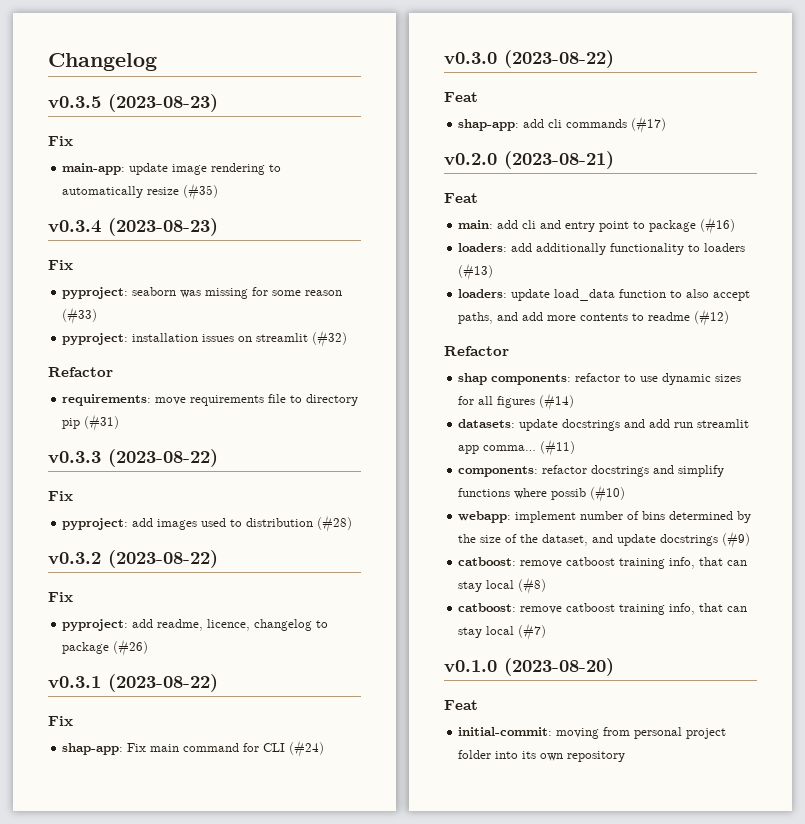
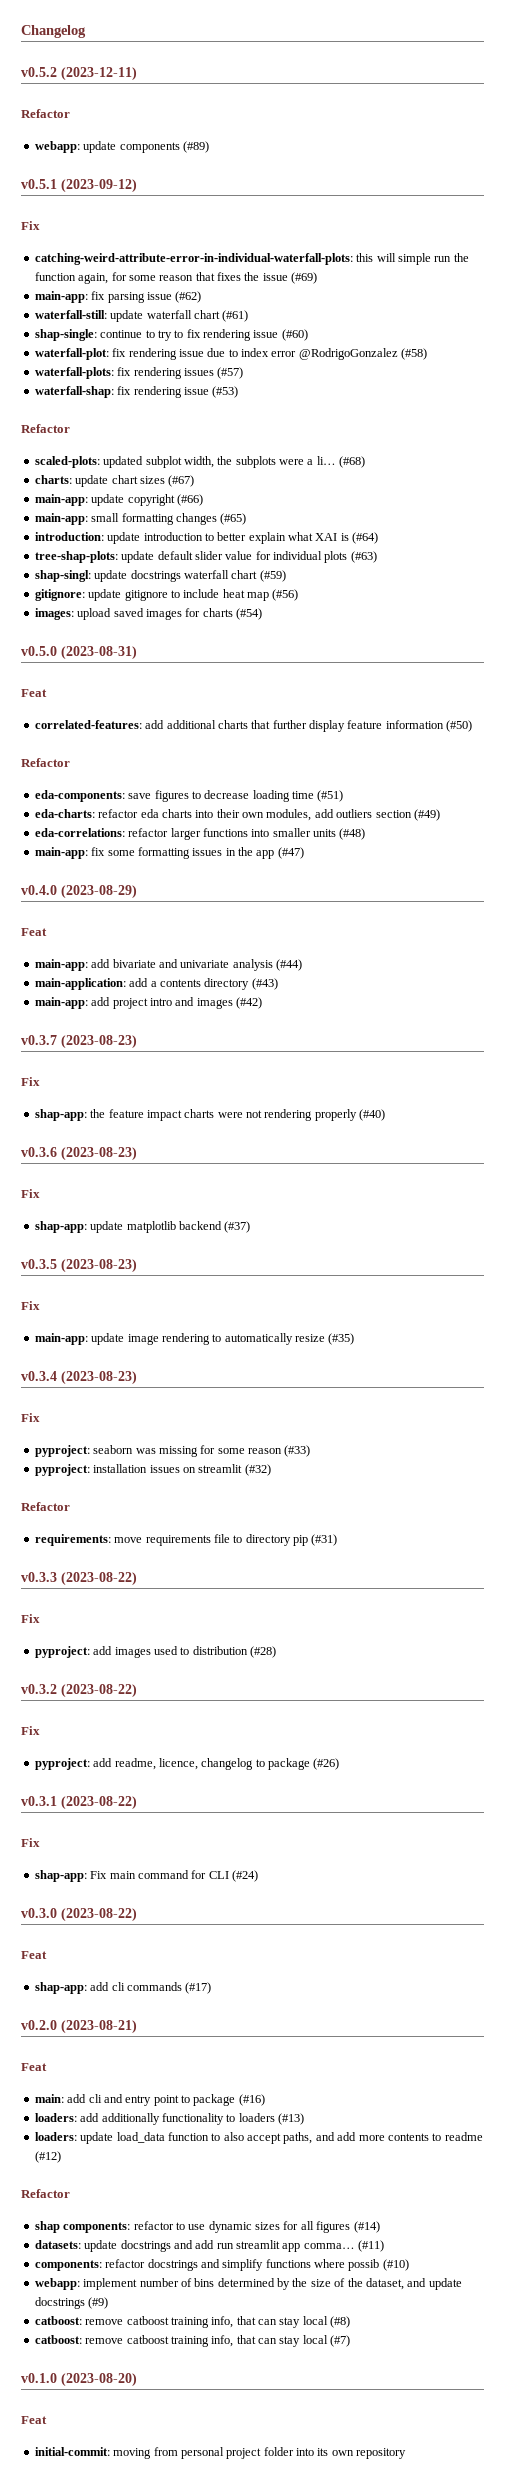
(157, 62) none -> [21,67,137,80] [21,109,70,118] [34,141,209,153] [21,179,137,192] [21,221,40,230] [34,253,469,265] [34,272,318,284] [34,291,202,303] [34,310,249,322] [34,329,308,341] [34,348,428,360] [34,367,244,379] [34,386,239,398] [21,424,70,433] [34,456,366,468] [34,475,195,487] [34,494,203,506] [34,513,247,525] [34,532,379,544] [34,551,377,563] [34,570,286,582] [34,589,299,601] [34,608,262,620] [21,646,137,659] [21,689,47,697] [34,720,473,732] [21,758,70,767] [34,790,344,802] [34,809,440,821] [34,828,366,840] [34,847,304,859] [21,885,137,898] [21,928,47,936] [34,959,302,971] [34,978,278,990] [34,997,262,1009] [21,1035,137,1048] [21,1077,40,1086] [34,1109,386,1121] [21,1147,137,1160] [21,1189,40,1198] [34,1221,251,1233] // v0.5.2 (2023-12-11) // Refactor // webapp: update components (#89) // v0.5.1 (2023-09-12) // Fix // catching-weird-attribute-error-in-individual-waterfall-plots: this will simple run the function again, for some reason that fixes the issue (#69) // main-app: fix parsing issue (#62) // waterfall-still: update waterfall chart (#61) // shap-single: continue to try to fix rendering issue (#60) // waterfall-plot: fix rendering issue due to index error @RodrigoGonzalez (#58) // waterfall-plots: fix rendering issues (#57) // waterfall-shap: fix rendering issue (#53) // Refactor // scaled-plots: updated subplot width, the subplots were a li… (#68) // charts: update chart sizes (#67) // main-app: update copyright (#66) // main-app: small formatting changes (#65) // introduction: update introduction to better explain what XAI is (#64) // tree-shap-plots: update default slider value for individual plots (#63) // shap-singl: update docstrings waterfall chart (#59) // gitignore: update gitignore to include heat map (#56) // images: upload saved images for charts (#54) // v0.5.0 (2023-08-31) // Feat // correlated-features: add additional charts that further display feature information (#50) // Refactor // eda-components: save figures to decrease loading time (#51) // eda-charts: refactor eda charts into their own modules, add outliers section (#49) // eda-correlations: refactor larger functions into smaller units (#48) // main-app: fix some formatting issues in the app (#47) // v0.4.0 (2023-08-29) // Feat // main-app: add bivariate and univariate analysis (#44) // main-application: add a contents directory (#43) // main-app: add project intro and images (#42) // v0.3.7 (2023-08-23) // Fix // shap-app: the feature impact charts were not rendering properly (#40) // v0.3.6 (2023-08-23) // Fix // shap-app: update matplotlib backend (#37)

